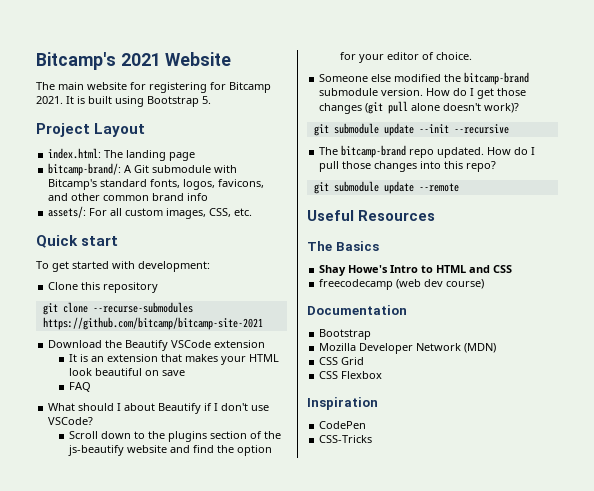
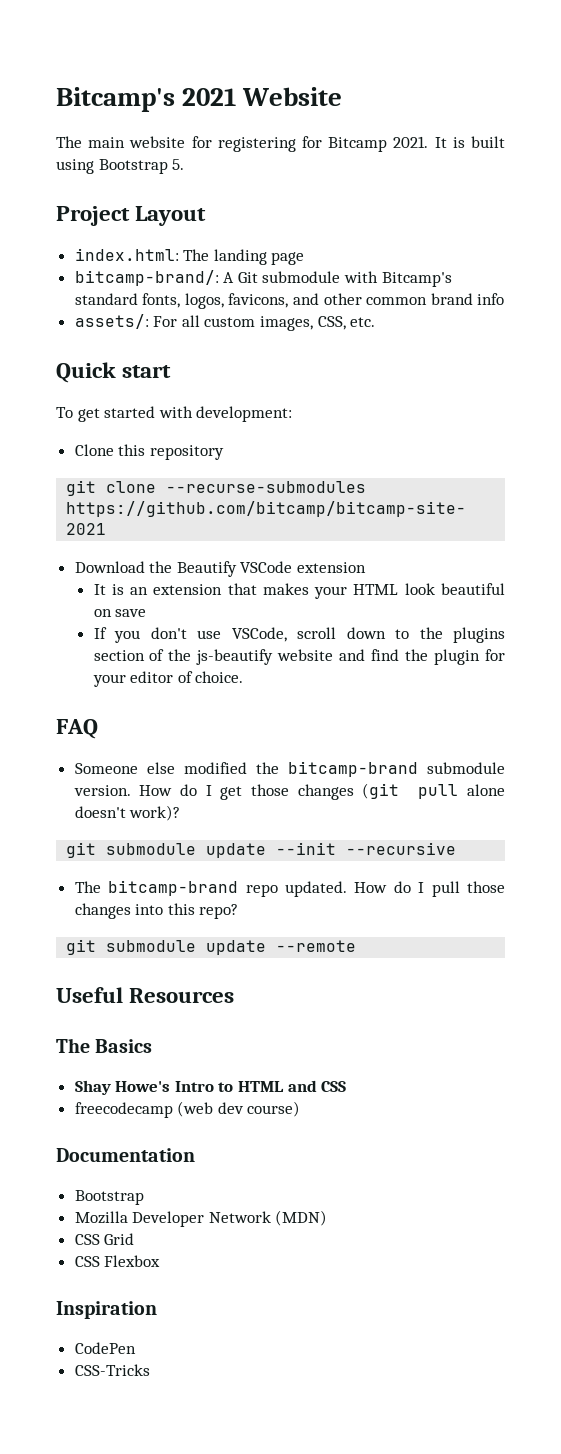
[68,382,91,392] [48,403,270,414] [48,417,94,425] [68,431,98,439] FAQ // What should I about Beautify if I don't use VSCode? // Scroll -> [93,627,337,643] If you don't use VSCode, scroll
[236,445,272,456] option -> [434,649,481,665] plugin
(472, 56) none -> [56,719,98,739] // FAQ

